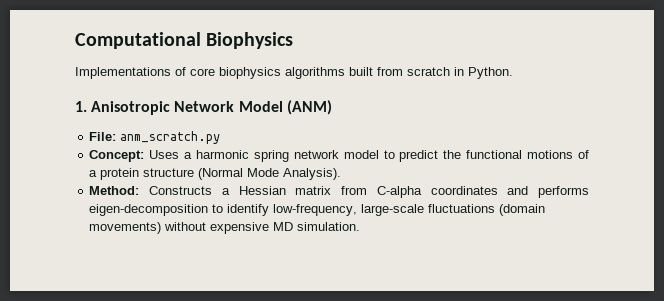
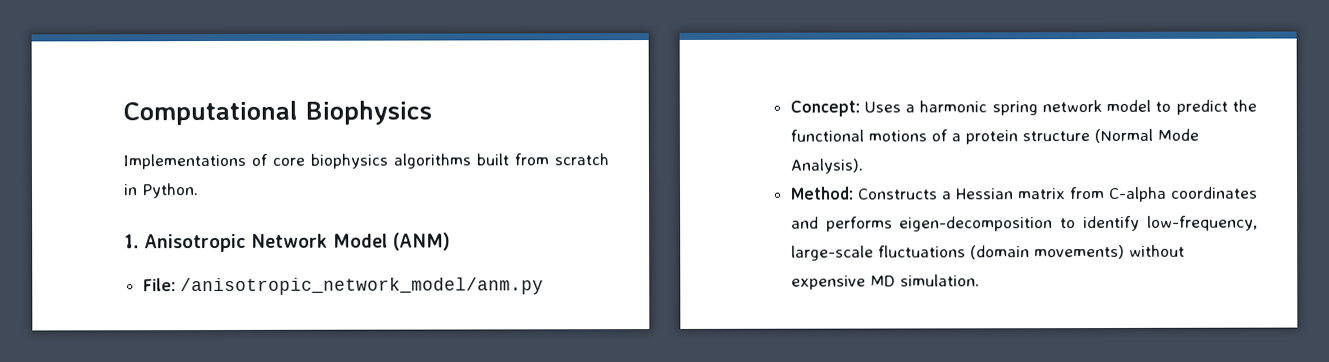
[120,131,221,144] anm_scratch.py -> [179,277,544,296] /anisotropic_network_model/anm.py

